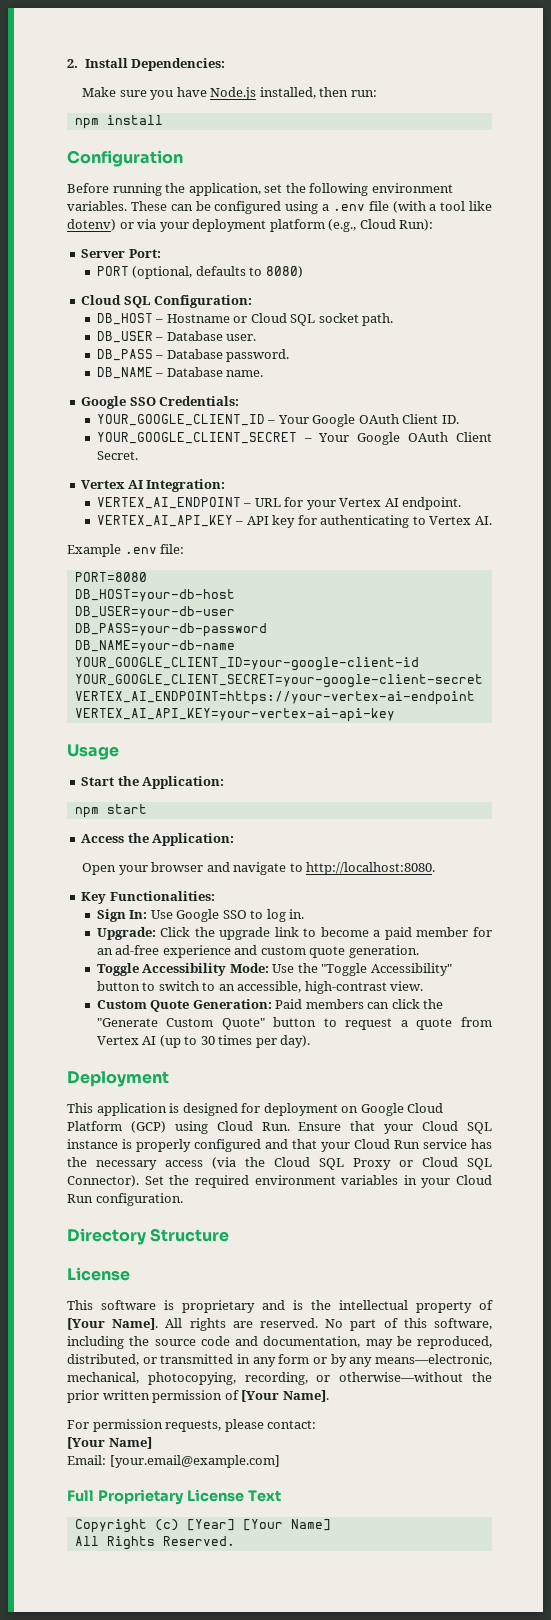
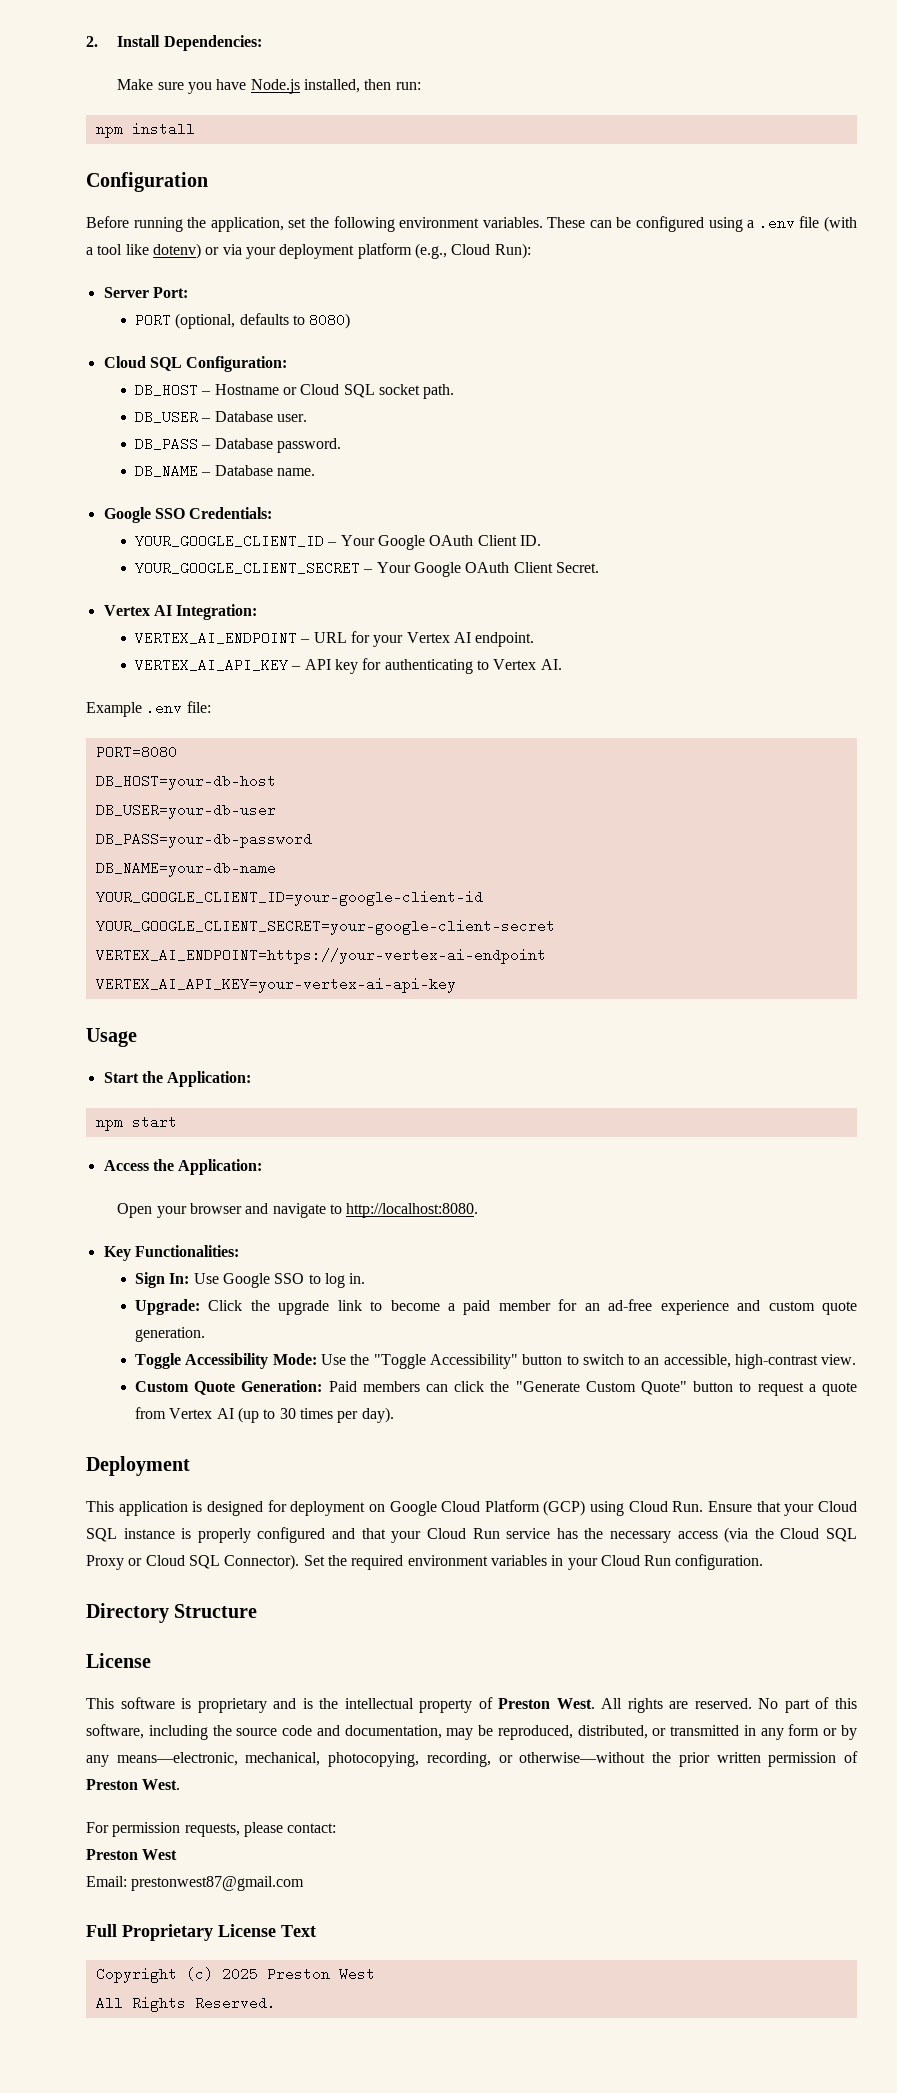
[67,1318,159,1330] [Your Name]. -> [498,1698,595,1709] Preston West.
[241,1390,329,1402] [Your Name]. -> [86,1779,181,1790] Preston West.
[67,1437,152,1449] [Your Name] -> [86,1849,178,1860] Preston West
[109,1455,280,1468] [your.email@example.com] -> [131,1876,305,1891] prestonwest87@gmail.com
[186,1519,331,1531] [Year] [Your Name] -> [221,1967,375,1981] 2025 Preston West

